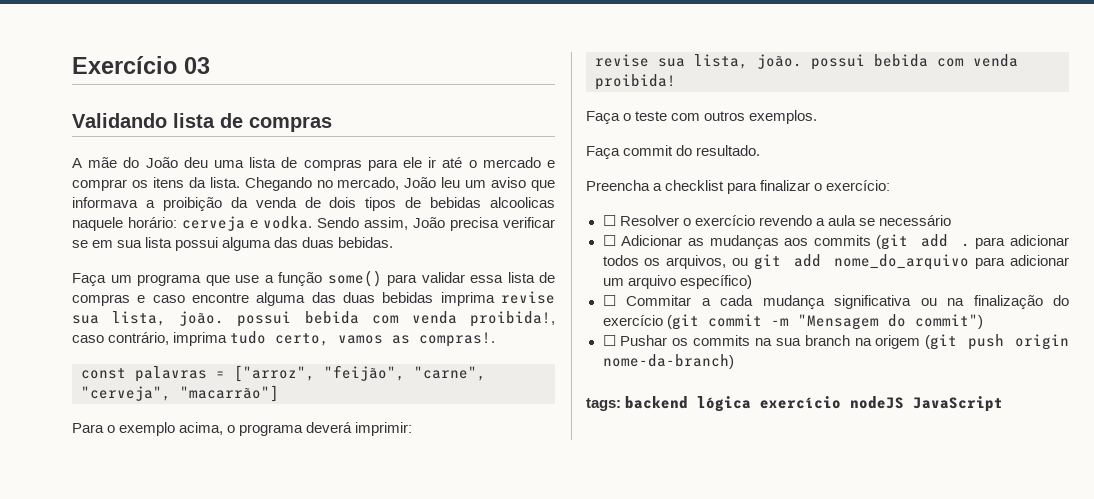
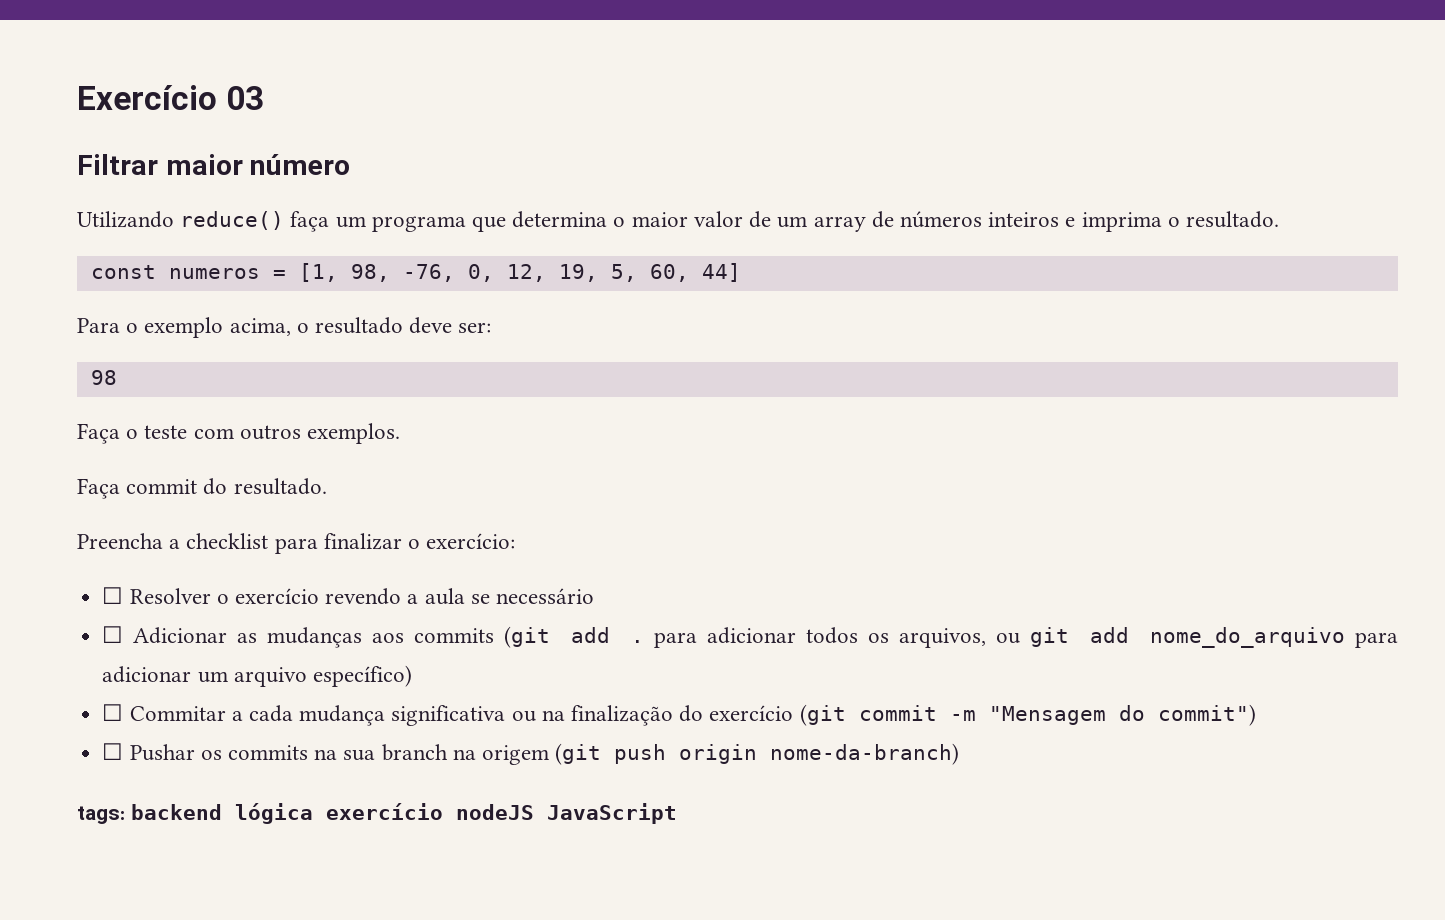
[72,113,332,132] [72,157,555,171] [72,177,556,191] [72,197,555,211] [72,216,555,231] [72,237,394,251] [72,270,555,287] [72,291,555,306] [72,311,555,327] [72,331,496,347] [81,365,486,382] [81,385,279,402] Validando lista de compras // A mãe do João deu uma lista de compras para ele ir até o mercado e comprar os itens da lista. Chegando no mercado, João leu um aviso que informava a proibição da venda de dois tipos de bebidas alcoolicas naquele horário: cerveja e vodka. Sendo assim, João precisa verificar se em sua lista possui alguma das duas bebidas. // Faça um programa que use a função some() para validar essa lista de compras e caso encontre alguma das duas bebidas imprima revise sua lista, joão. possui bebida com venda proibida!, caso contrário, imprima tudo certo, vamos as compras!. // const palavras = ["arroz", "feijão", "carne", "cerveja", "macarrão"] -> [77,154,351,175] [77,211,1279,232] [90,263,741,282] Filtrar maior número // Utilizando reduce() faça um programa que determina o maior valor de um array de números inteiros e imprima o resultado. // const numeros = [1, 98, -76, 0, 12, 19, 5, 60, 44]
[239,422,413,436] [595,54,1018,70] [595,74,676,90] programa deverá imprimir: // revise sua lista, joão. possui bebida com venda proibida! -> [315,317,492,334] [90,370,117,385] resultado deve ser: // 98

